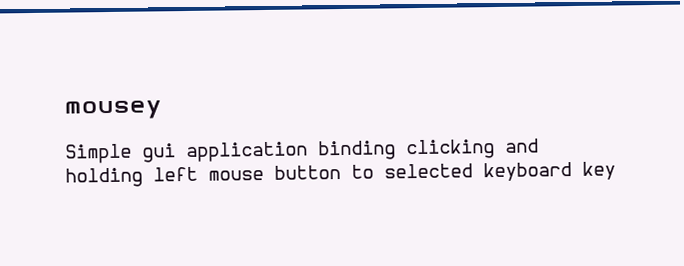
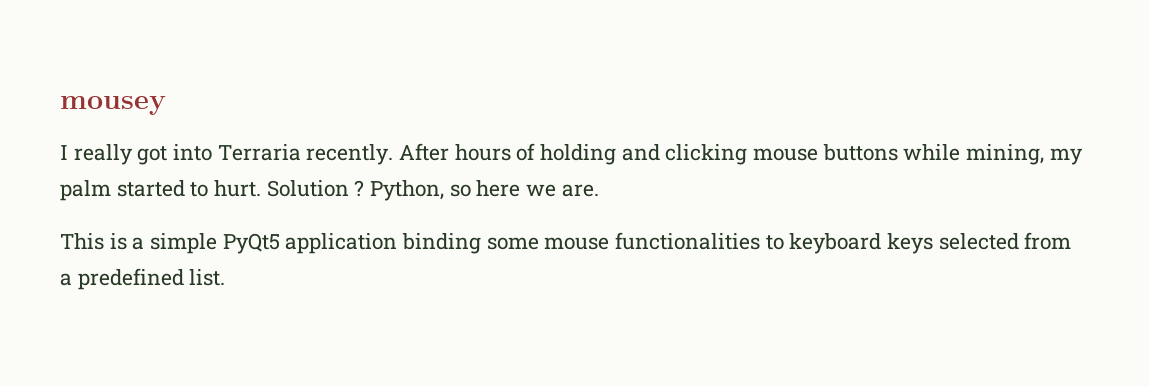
[65,138,539,164] [65,161,616,188] Simple gui application binding clicking and holding left mouse button to selected keyboard key -> [60,143,1083,165] [60,180,599,201] [60,232,1072,254] [60,268,226,290] I really got into Terraria recently. After hours of holding and clicking mouse buttons while mining, my palm started to hurt. Solution ? Python, so here we are. // This is a simple PyQt5 application binding some mouse functionalities to keyboard keys selected from a predefined list.

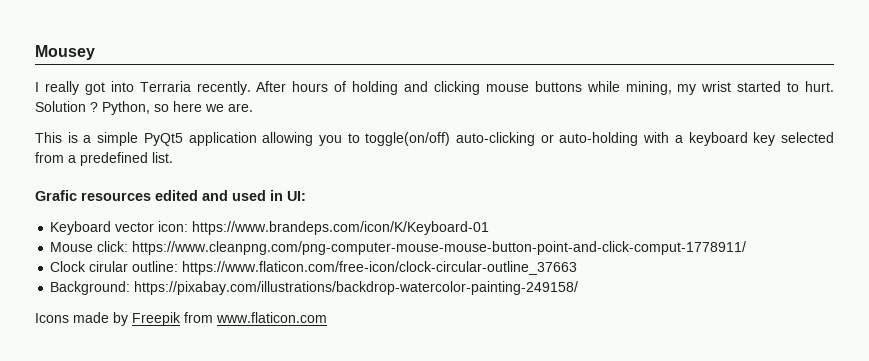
[60,96,166,115] mousey -> [35,45,95,60] Mousey
[60,180,111,201] palm -> [701,81,732,92] wrist
[402,232,934,254] binding some mouse functionalities to keyboard keys -> [262,132,776,146] allowing you to toggle(on/off) auto-clicking or auto-holding with a keyboard key
(226, 277) none -> [35,190,306,201] [50,221,490,235] [50,241,747,255] [50,261,578,275] [50,281,579,295] [35,312,327,326] // Grafic resources edited and used in UI: // Keyboard vector icon: https://www.brandeps.com/icon/K/Keyboard-01 // Mouse click: https://www.cleanpng.com/png-computer-mouse-mouse-button-point-and-click-comput-1778911/ // Clock cirular outline: https://www.flaticon.com/free-icon/clock-circular-outline_37663 // Background: https://pixabay.com/illustrations/backdrop-watercolor-painting-249158/ // Icons made by Freepik from www.flaticon.com

